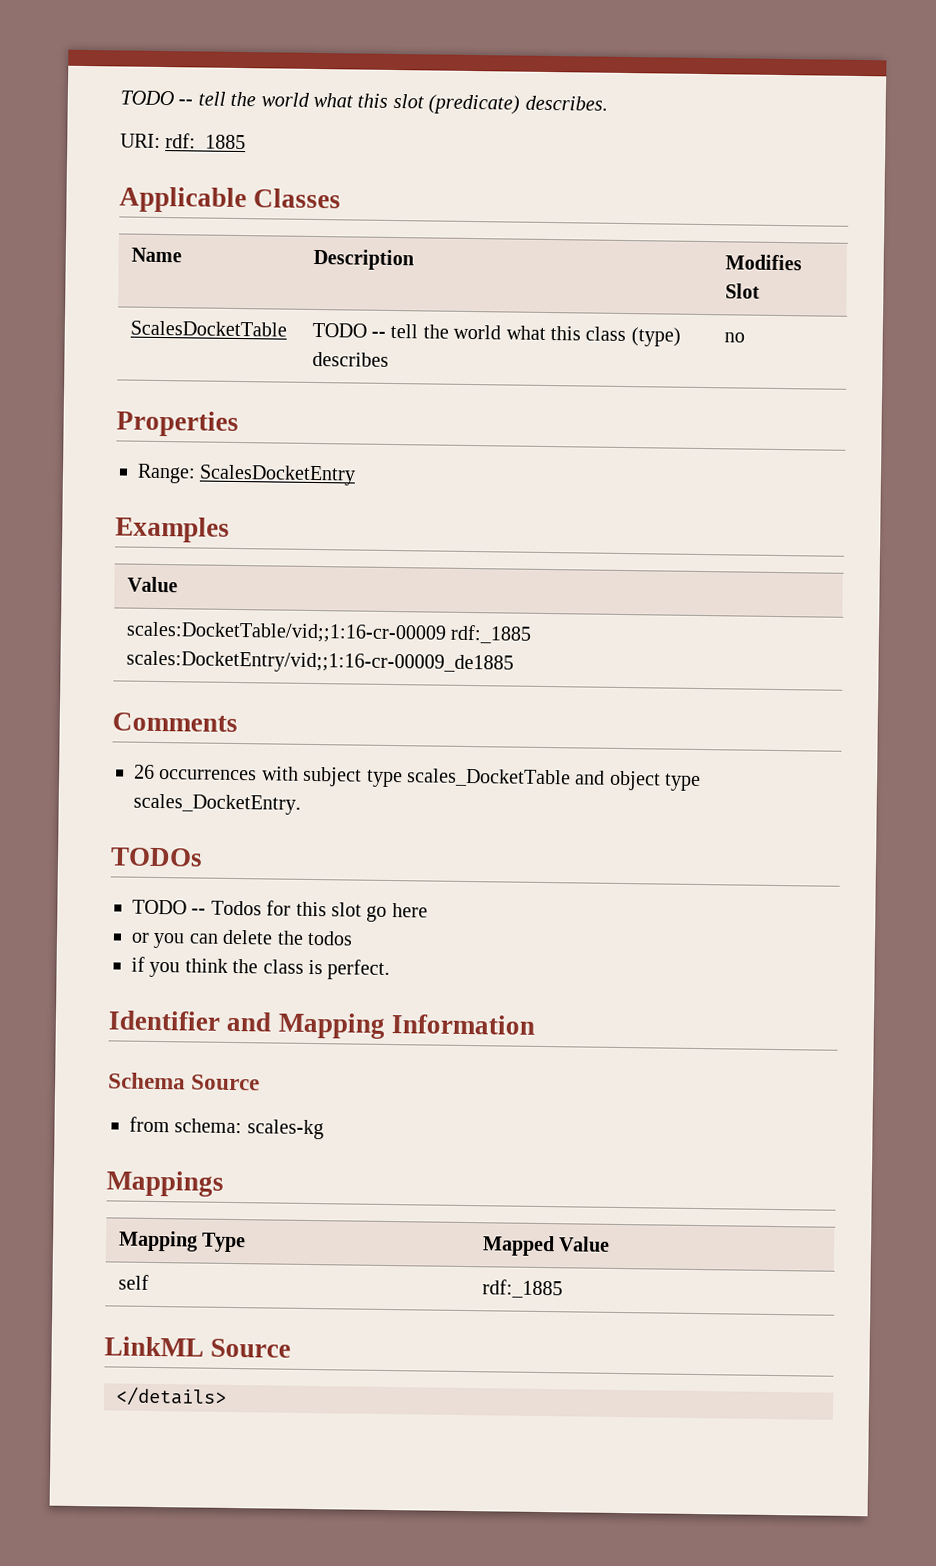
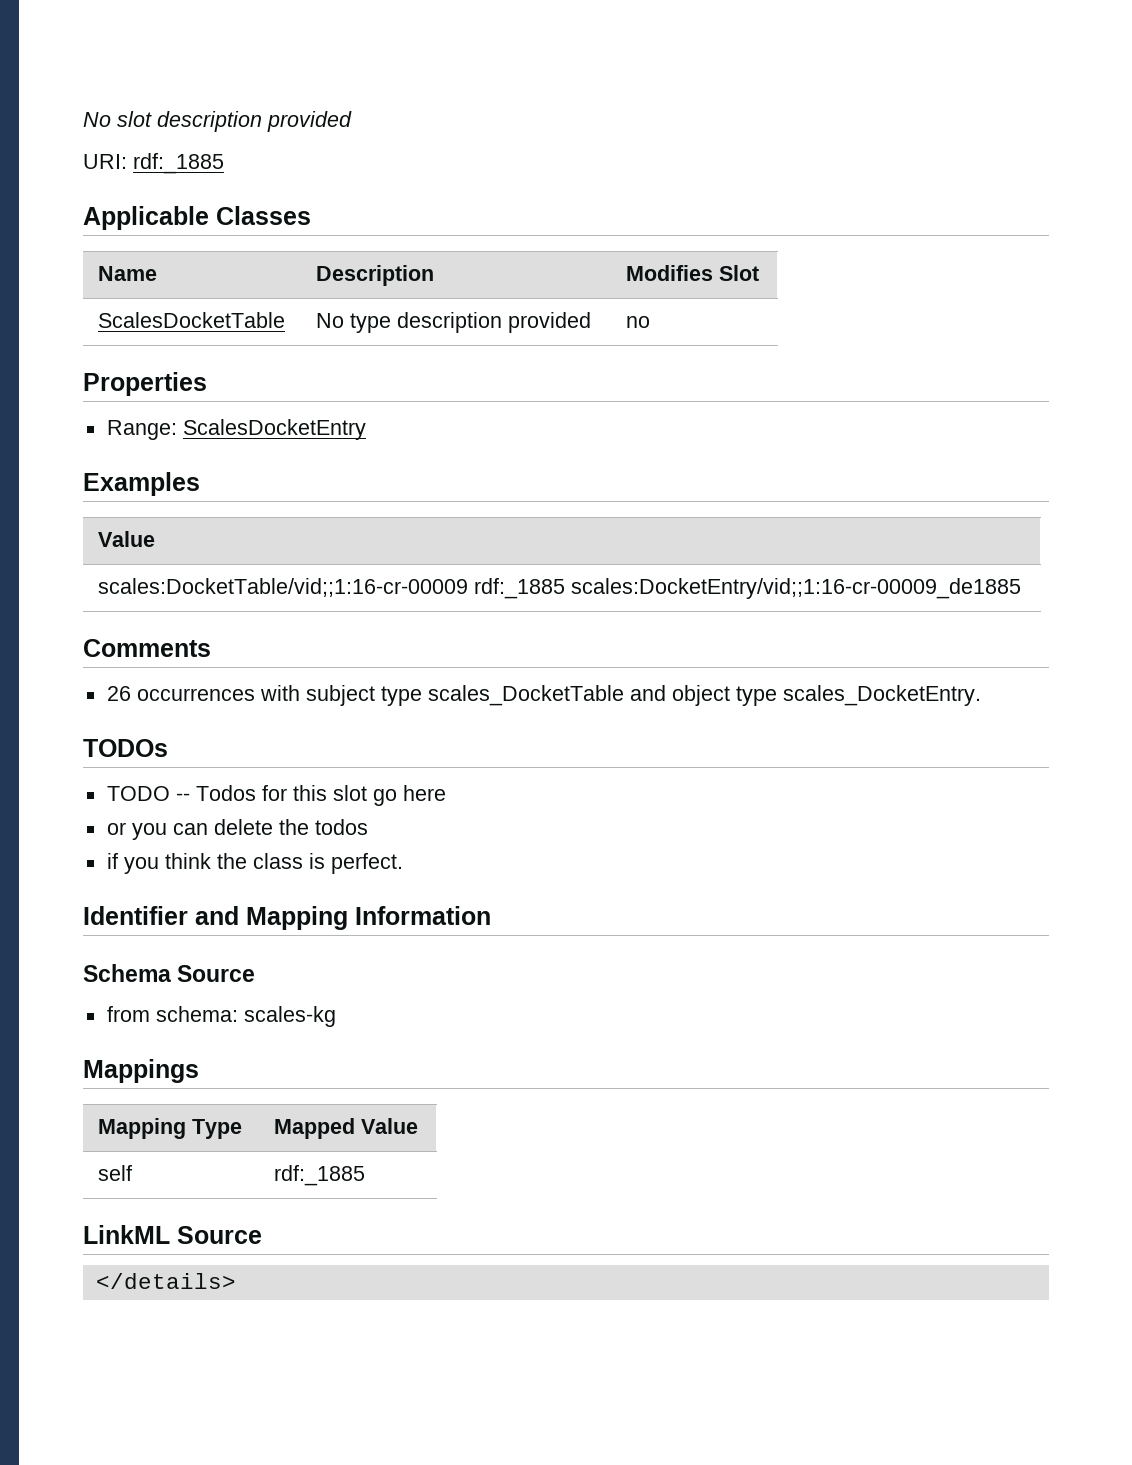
[120,90,608,115] TODO -- tell the world what this slot (predicate) describes. -> [83,111,352,132] No slot description provided
[311,322,681,347] [311,351,389,367] TODO -- tell the world what this class (type) describes -> [316,312,592,333] No type description provided

